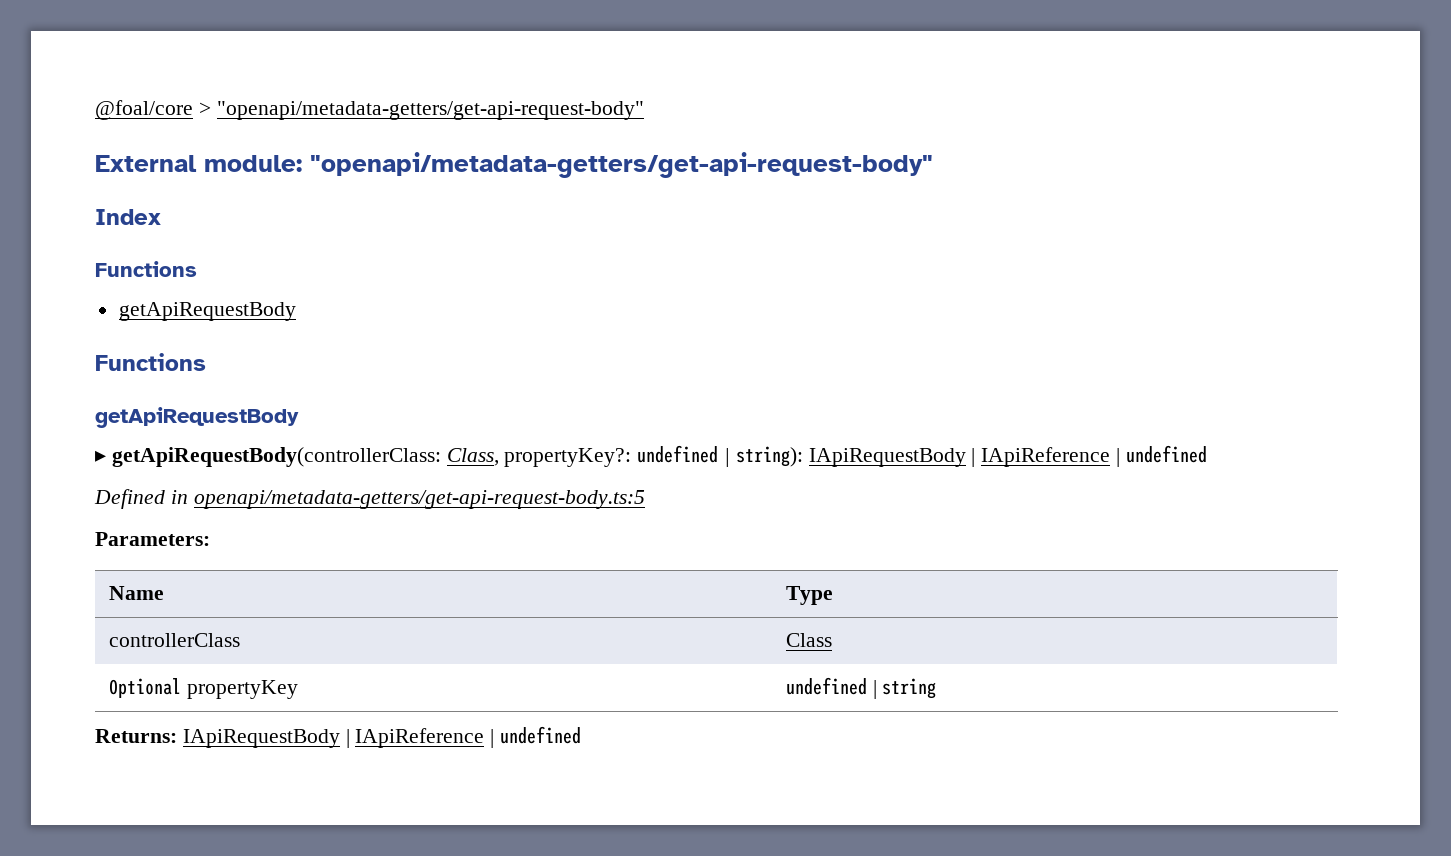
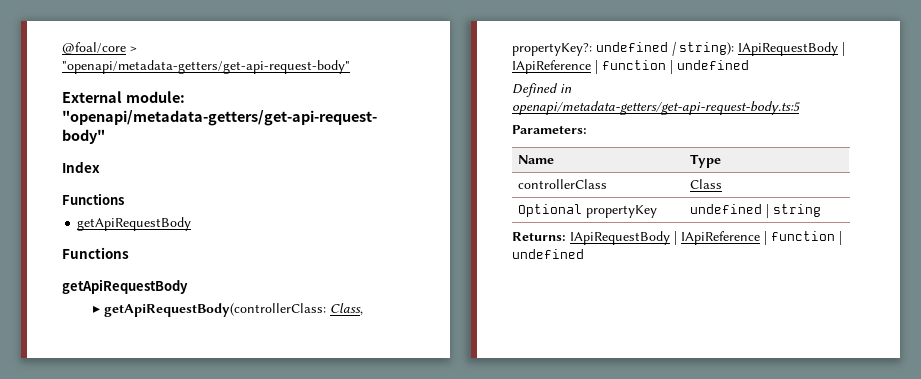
(1121, 457) none -> [602,60,673,74] function |
(495, 738) none -> [771,231,842,245] function |

